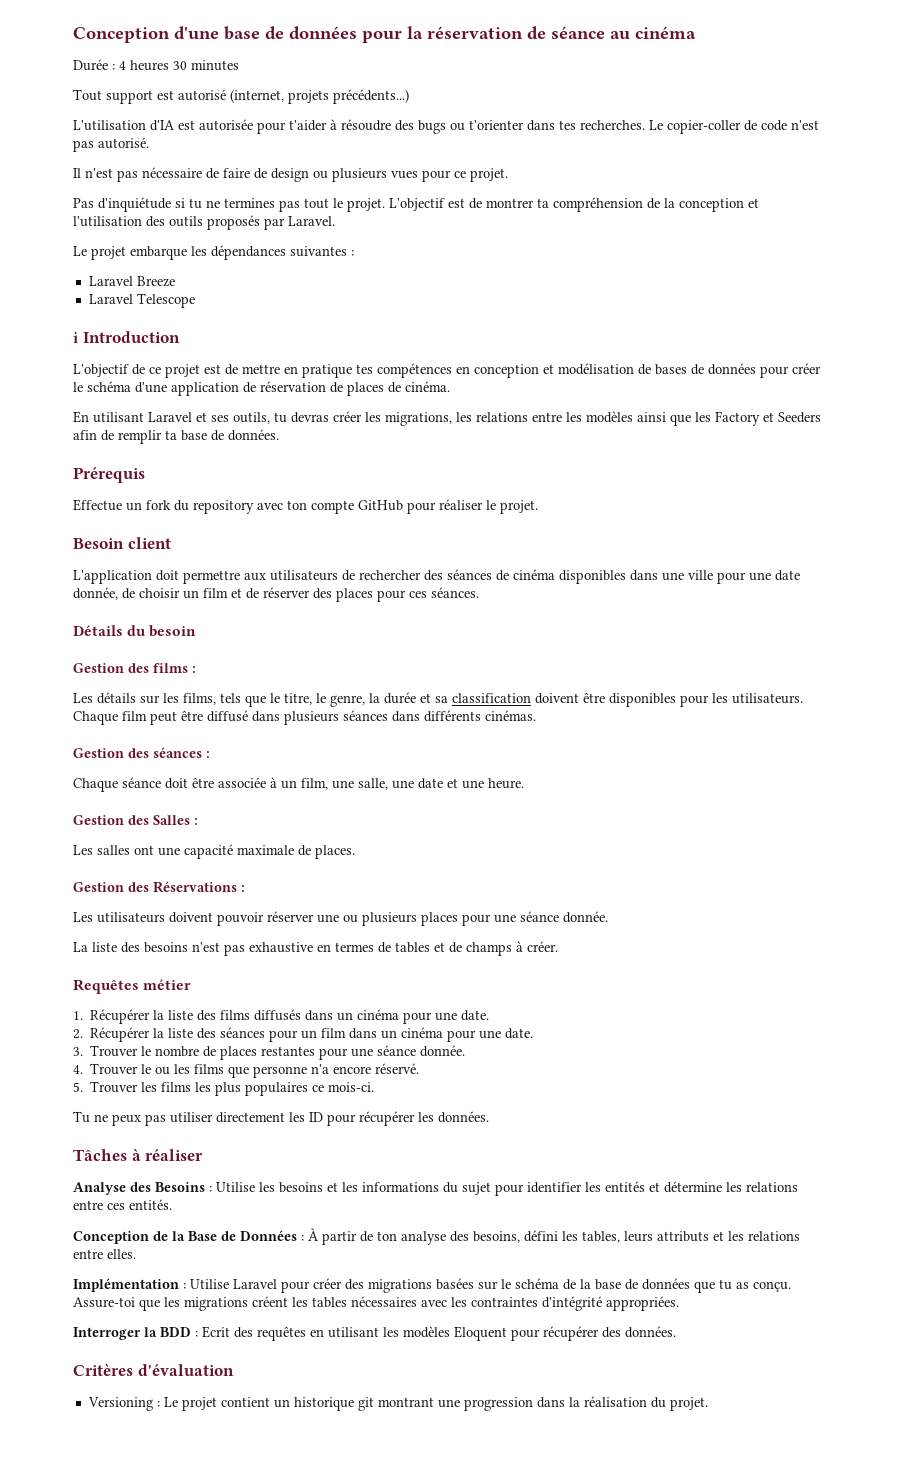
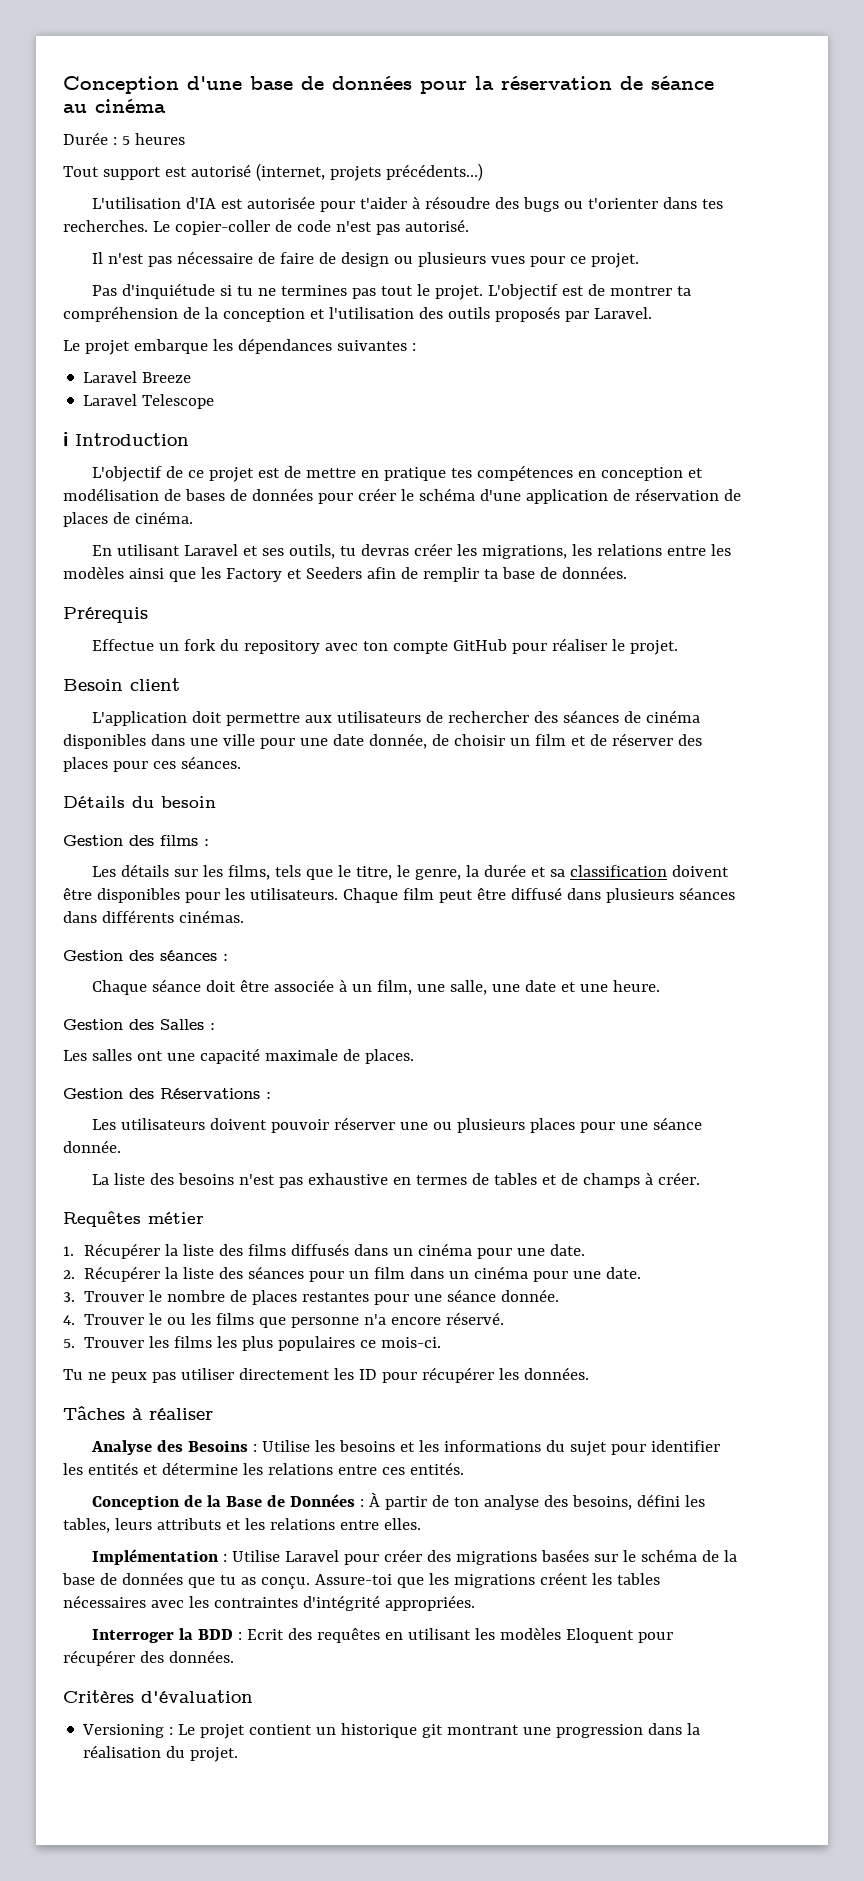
[119,61,126,70] 4 -> [121,136,130,145] 5
[173,60,239,71] 30 minutes -> (185, 139) none

